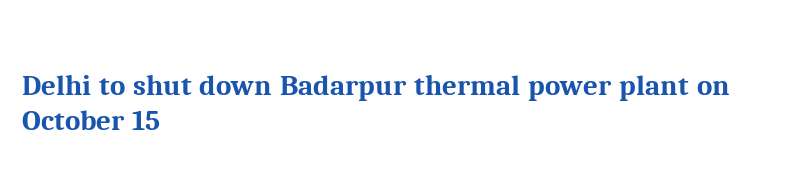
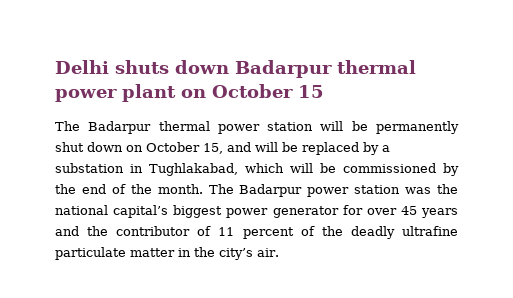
[98,74,192,95] to shut -> [115,60,169,74] shuts
(160, 120) none -> [55,121,459,134] [55,142,390,155] [55,163,459,176] [55,184,458,197] [55,205,458,218] [55,226,458,239] [55,247,279,260] // The Badarpur thermal power station will be permanently shut down on October 15, and will be replaced by a substation in Tughlakabad, which will be commissioned by the end of the month. The Badarpur power station was the national capital’s biggest power generator for over 45 years and the contributor of 11 percent of the deadly ultrafine particulate matter in the city’s air.

